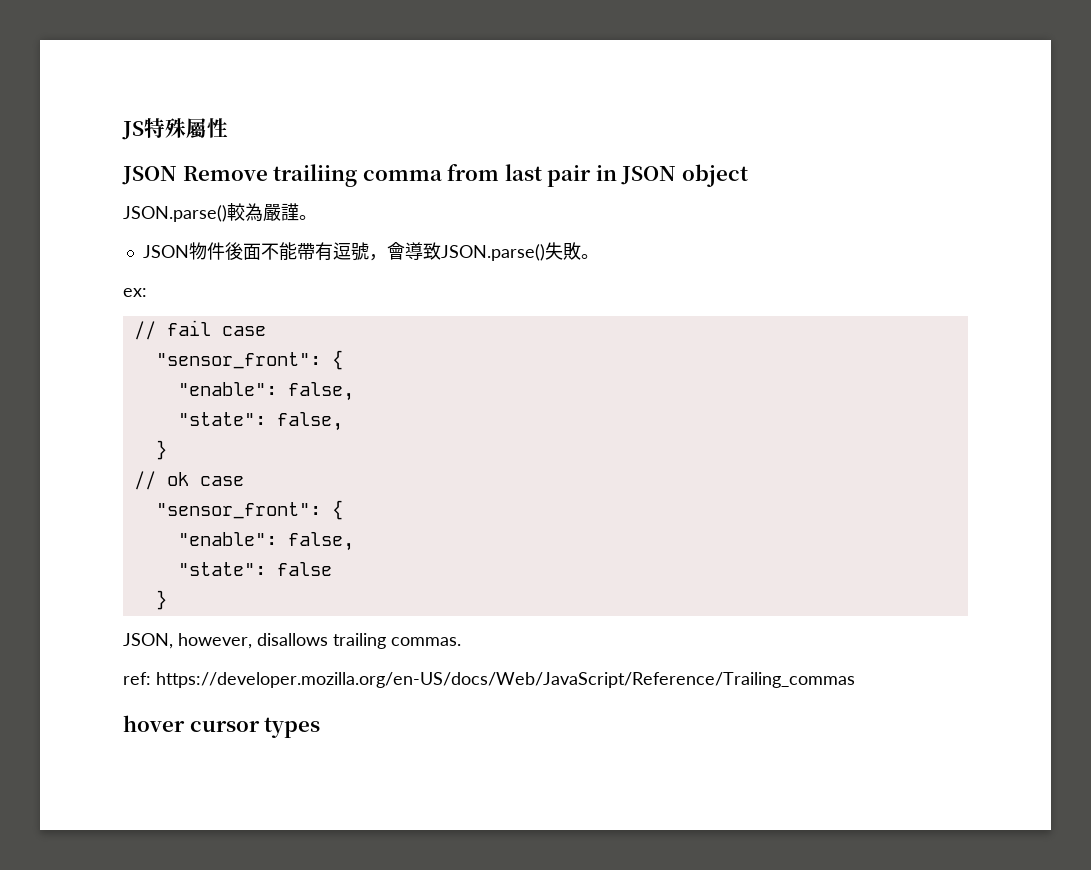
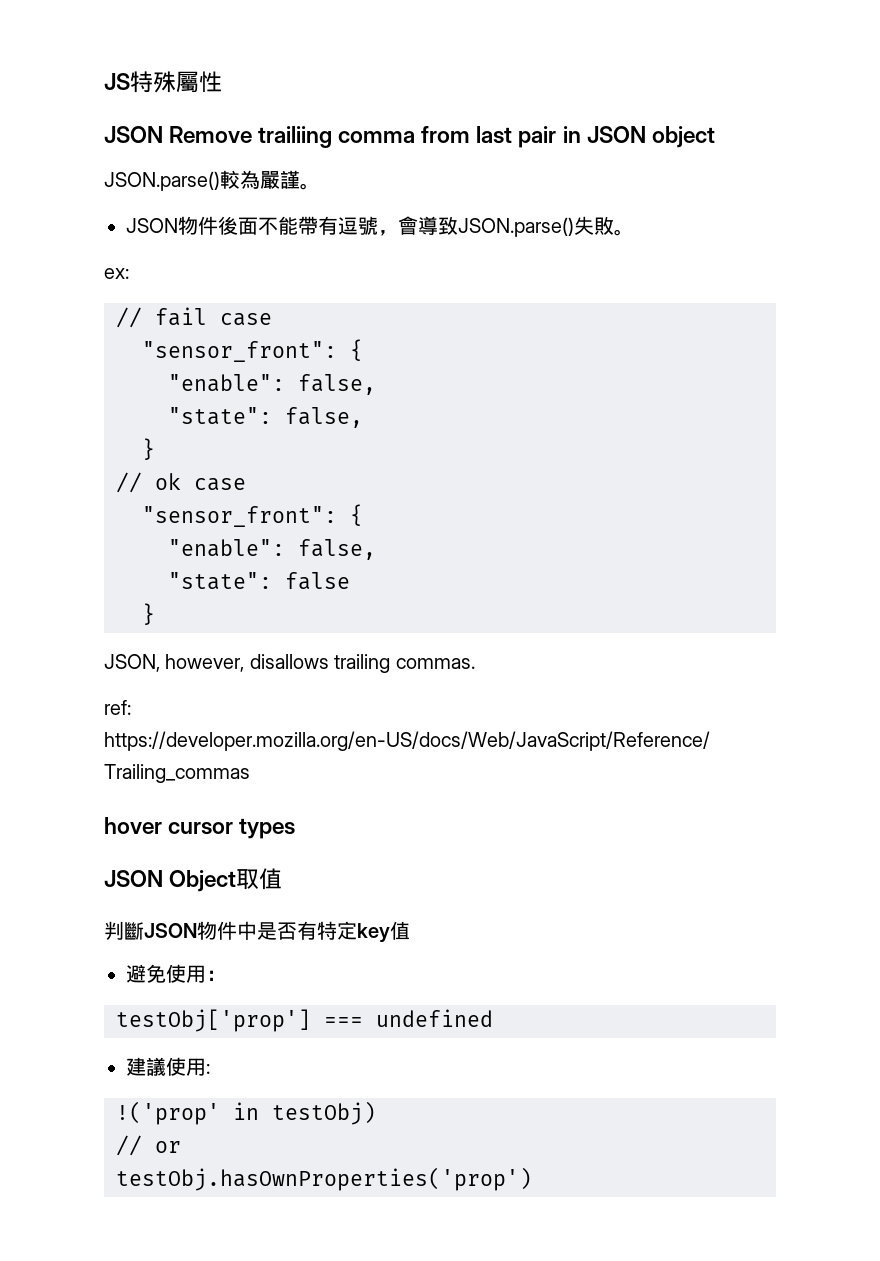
(321, 727) none -> [104,868,283,892] [104,921,410,943] [126,964,226,983] [116,1009,493,1032] [126,1057,210,1076] [116,1101,376,1125] [116,1135,181,1156] [116,1167,532,1191] // JSON Object取值 // 判斷JSON物件中是否有特定key值 // 避免使用： // testObj['prop'] === undefined // 建議使用: // !('prop' in testObj) // // or // testObj.hasOwnProperties('prop')

